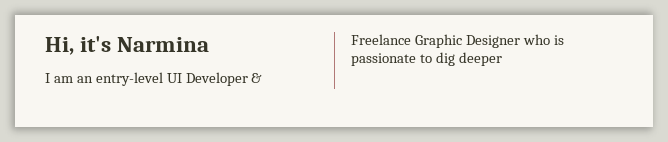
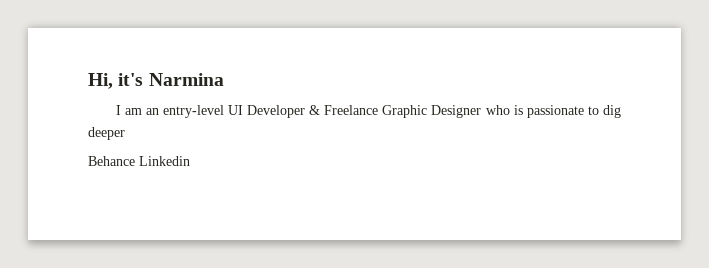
(502, 59) none -> [88,156,190,166] // Behance Linkedin

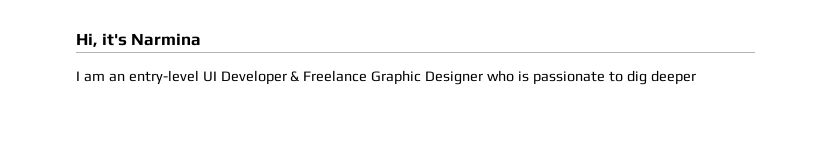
[88,156,190,166] // Behance Linkedin -> (696, 77) none

